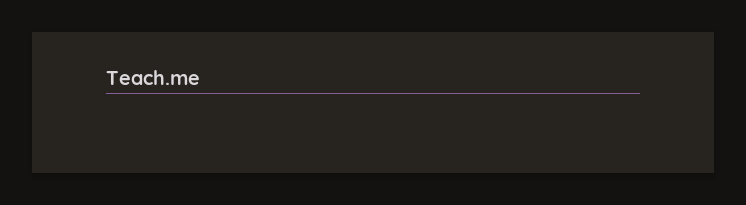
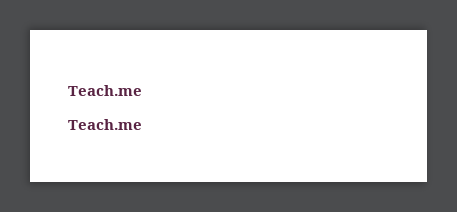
[106,70,200,85] Teach.me -> [68,85,142,96] [68,119,142,130] Teach.me // Teach.me

